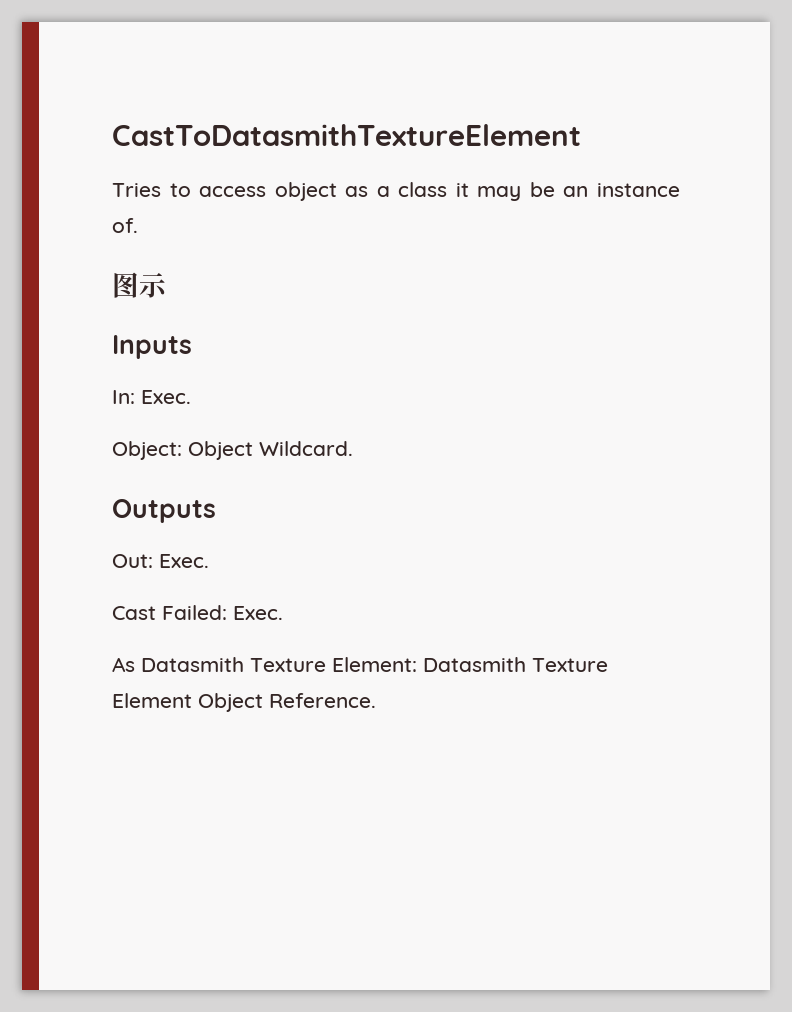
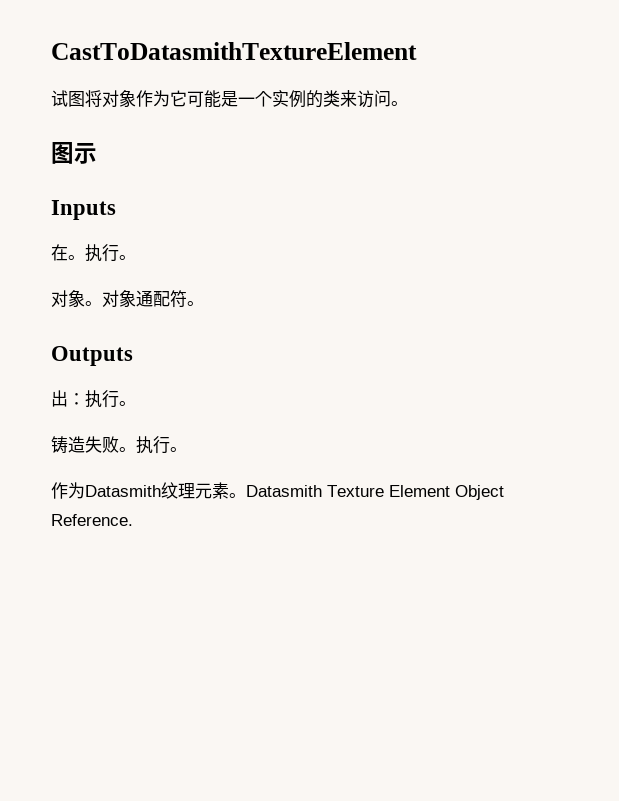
[112,182,680,201] [112,218,138,233] [112,272,168,298] [112,335,192,359] [112,390,191,404] [112,441,353,460] [112,499,216,523] [112,554,209,568] [112,605,283,620] [112,657,417,672] Tries to access object as a class it may be an instance of. // 图示 // Inputs // In: Exec. // Object: Object Wildcard. // Outputs // Out: Exec. // Cast Failed: Exec. // As Datasmith Texture Element: -> [51,90,408,108] [51,142,97,164] [51,200,116,220] [51,244,136,262] [51,290,204,308] [51,346,133,366] [51,390,136,408] [51,436,187,454] [51,482,246,499] 试图将对象作为它可能是一个实例的类来访问。 // 图示 // Inputs // 在。执行。 // 对象。对象通配符。 // Outputs // 出：执行。 // 铸造失败。执行。 // 作为Datasmith纹理元素。

